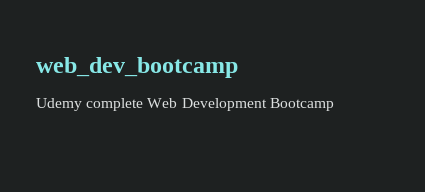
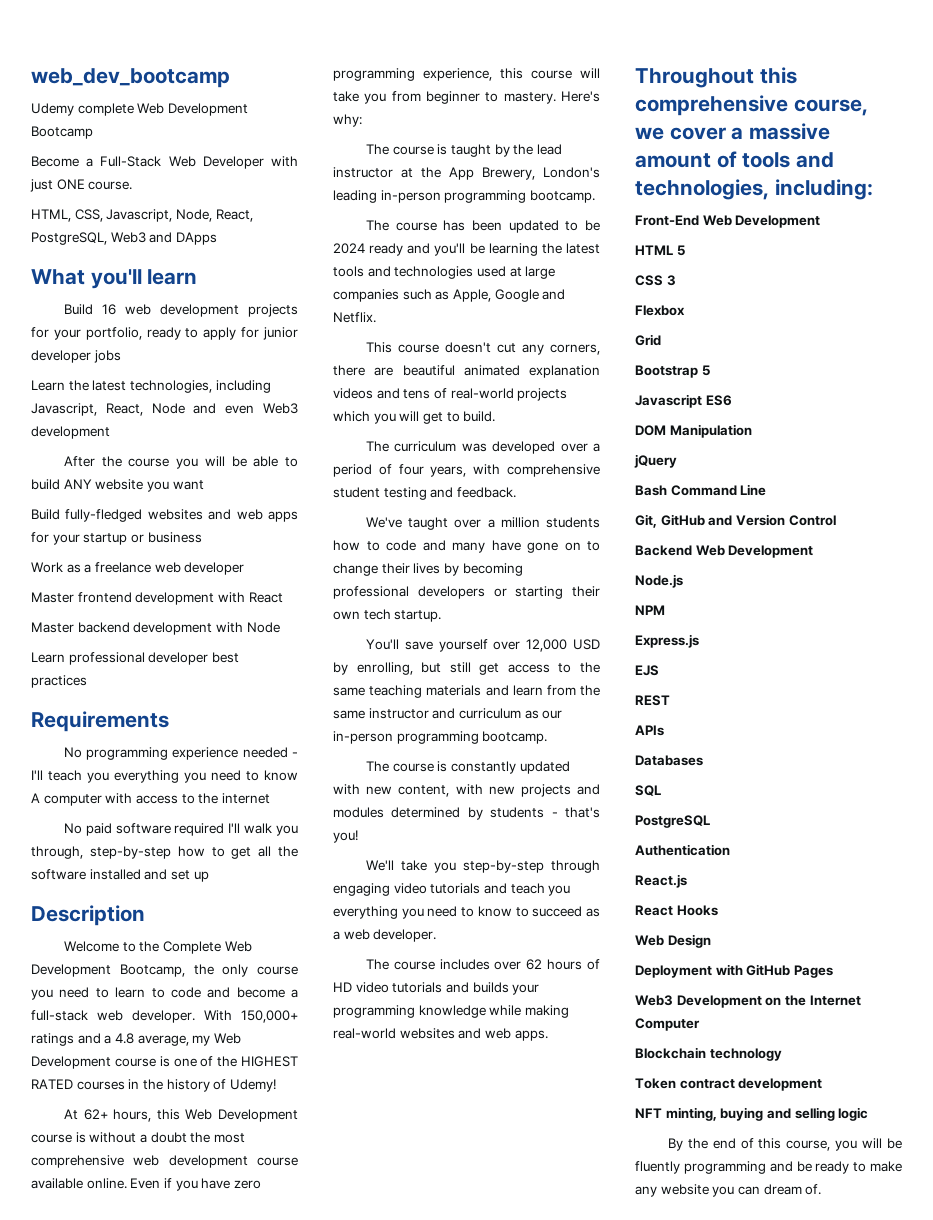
(334, 104) none -> [31,156,298,169] [30,179,133,192] [31,209,253,222] [31,232,217,245] [31,269,198,289] [63,304,298,317] [31,327,298,340] [31,350,121,363] [31,380,271,393] [31,403,298,416] [31,426,110,439] [63,456,299,469] [31,479,204,492] [31,509,298,522] [31,532,202,545] [31,562,245,575] [31,592,283,605] [31,622,280,635] [31,652,239,665] [31,675,87,688] [31,711,169,732] [63,747,299,760] [31,770,298,783] [31,793,270,806] [63,823,298,836] [31,846,299,859] [31,869,209,882] [31,905,145,926] [63,941,252,954] [31,964,298,977] [31,987,298,1000] [31,1010,298,1023] [31,1033,241,1046] [31,1056,298,1069] [31,1079,276,1092] [63,1109,298,1122] [31,1132,245,1143] [31,1155,298,1168] [31,1178,261,1191] [333,68,600,81] [333,91,600,104] [333,114,362,127] [365,144,562,157] [333,167,600,180] [333,190,595,203] [365,220,600,233] [333,243,600,256] [333,266,556,279] [333,289,566,302] [333,312,376,323] [365,342,600,355] [333,365,600,378] [333,388,568,401] [333,411,496,424] [365,441,600,454] [333,464,600,477] [333,487,516,500] [365,517,600,530] [333,540,600,553] [333,563,523,576] [333,586,600,599] [333,609,442,622] [365,639,600,652] [333,662,600,675] [333,685,600,698] [333,708,563,719] [333,731,548,744] [365,761,570,774] [333,784,600,797] [333,807,600,820] [333,830,358,843] [365,860,600,873] [333,883,571,896] [333,906,600,919] [333,929,437,942] [365,959,600,970] [333,982,540,995] [333,1005,569,1018] [333,1028,548,1041] [635,67,797,88] [635,95,868,116] [635,123,831,140] [635,151,835,168] [635,179,873,200] [635,215,821,228] [635,245,685,256] [635,275,676,286] [635,305,685,316] [635,334,661,346] [635,365,710,378] [635,394,732,408] [635,424,752,438] [634,454,677,468] [635,484,767,496] [635,514,836,528] [635,545,814,558] [635,574,683,588] [635,605,665,615] [635,634,699,648] [635,665,659,676] [635,695,670,706] [635,725,664,736] [635,755,703,766] [635,785,661,796] [635,815,710,828] [635,844,730,856] [635,874,687,888] [635,905,718,916] [635,934,711,948] [635,964,833,978] [635,995,861,1008] [635,1018,700,1031] [635,1047,782,1061] [635,1078,823,1091] [635,1107,869,1121] [667,1138,902,1151] [635,1161,902,1174] [635,1184,822,1197] // Become a Full-Stack Web Developer with just ONE course. // HTML, CSS, Javascript, Node, React, PostgreSQL, Web3 and DApps // What you'll learn // Build 16 web development projects for your portfolio, ready to apply for junior developer jobs // Learn the latest technologies, including Javascript, React, Node and even Web3 development // After the course you will be able to build ANY website you want // Build fully-fledged websites and web apps for your startup or business // Work as a freelance web developer // Master frontend development with React // Master backend development with Node // Learn professional developer best practices // Requirements // No programming experience needed - I'll teach you everything you need to know A computer with access to the internet // No paid software required I'll walk you through, step-by-step how to get all the software installed and set up // Description // Welcome to the Complete Web Development Bootcamp, the only course you need to learn to code and become a full-stack web developer. With 150,000+ ratings and a 4.8 average, my Web Development course is one of the HIGHEST RATED courses in the history of Udemy! // At 62+ hours, this Web Development course is without a doubt the most comprehensive web development course available online. Even if you have zero programming experience, this course will take you from beginner to mastery. Here's why: // The course is taught by the lead instructor at the App Brewery, London's leading in-person programming bootcamp. // The course has been updated to be 2024 ready and you'll be learning the latest tools and technologies used at large companies such as Apple, Google and Netflix. // This course doesn't cut any corners, there are beautiful animated explanation videos and tens of real-world projects which you will get to build. // The curriculum was developed over a period of four years, with comprehensive student testing and feedback. // We've taught over a million students how to code and many have gone on to change their lives by becoming professional developers or starting their own tech startup. // You'll save yourself over 12,000 USD by enrolling, but still get access to the same teaching materials and learn from the same instructor and curriculum as our in-person programming bootcamp. // The course is constantly updated with new content, with new projects and modules determined by students - that's you! // We'll take you step-by-step through engaging video tutorials and teach you everything you need to know to succeed as a web developer. // The course includes over 62 hours of HD video tutorials and builds your programming knowledge while making real-world websites and web apps. // Throughout this comprehensive course, we cover a massive amount of tools and technologies, including: // Front-End Web Development // HTML 5 // CSS 3 // Flexbox // Grid // Bootstrap 5 // Javascript ES6 // DOM Manipulation // jQuery // Bash Command Line // Git, GitHub and Version Control // Backend Web Development // Node.js // NPM // Express.js // EJS // REST // APIs // Databases // SQL // PostgreSQL // Authentication // React.js // React Hooks // Web Design // Deployment with GitHub Pages // Web3 Development on the Internet Computer // Blockchain technology // Token contract development // NFT minting, buying and selling logic // By the end of this course, you will be fluently programming and be ready to make any website you can dream of.

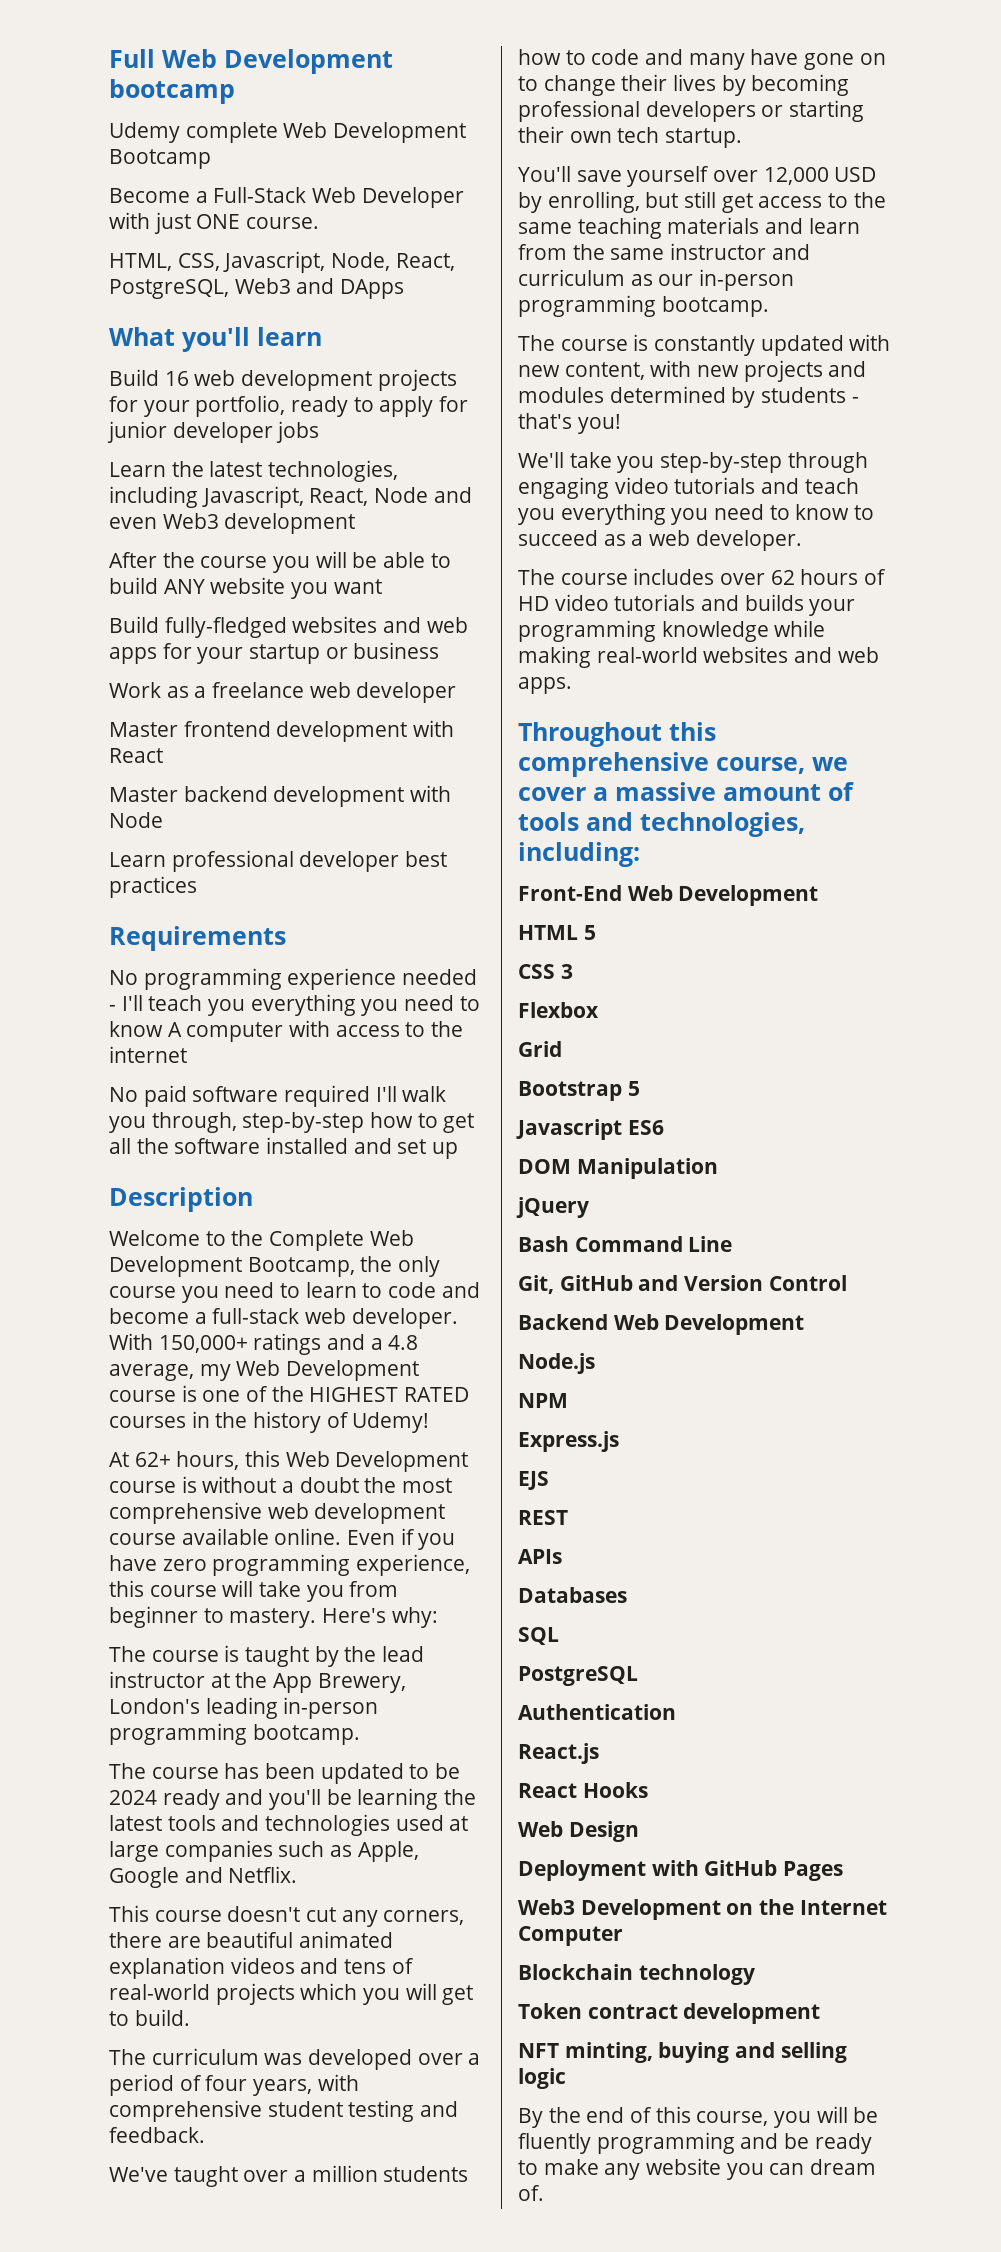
[31,68,230,88] web_dev_bootcamp -> [109,49,393,74] [109,79,235,104] Full Web Development bootcamp

